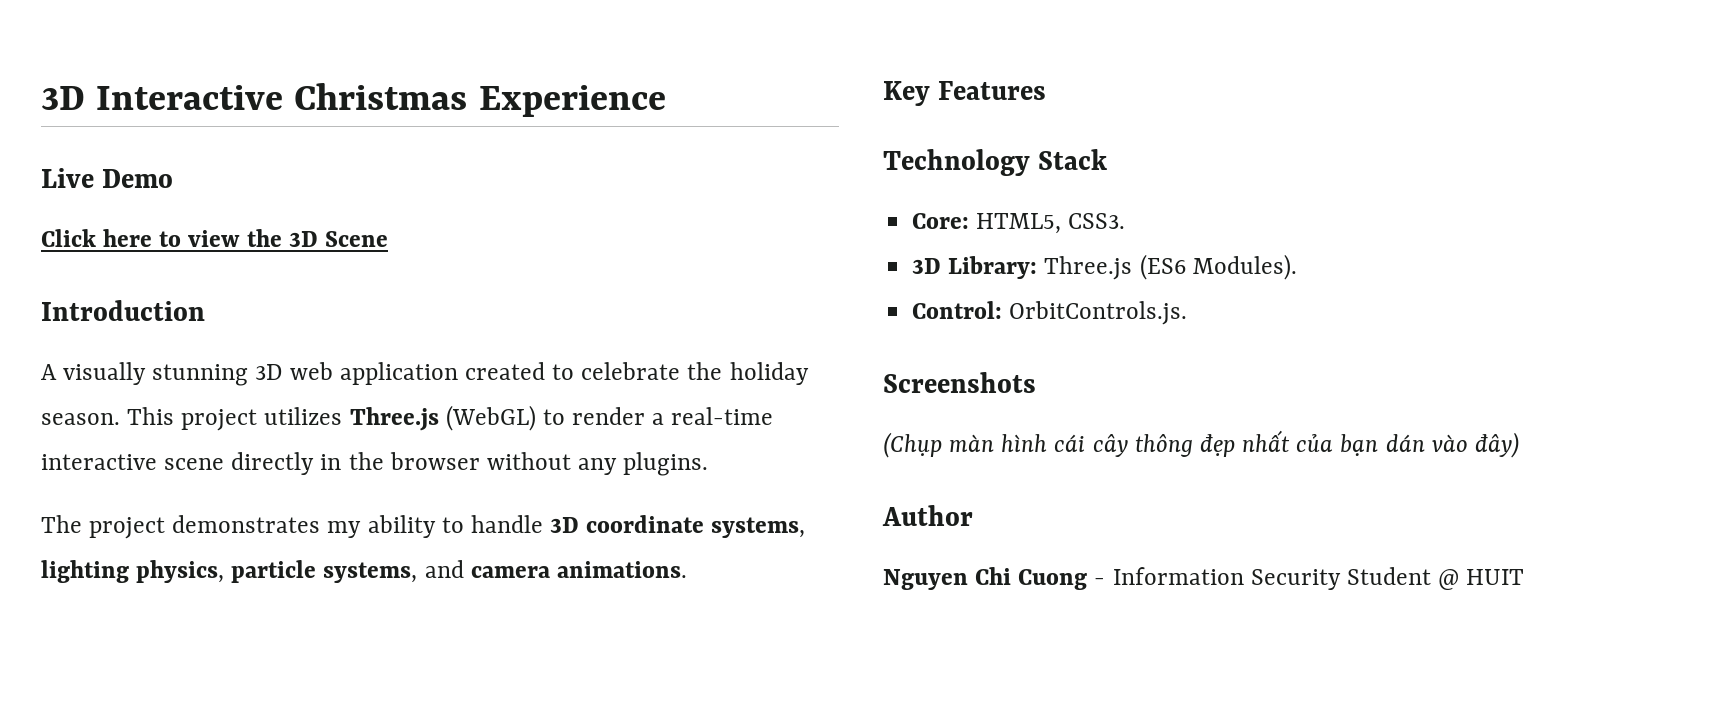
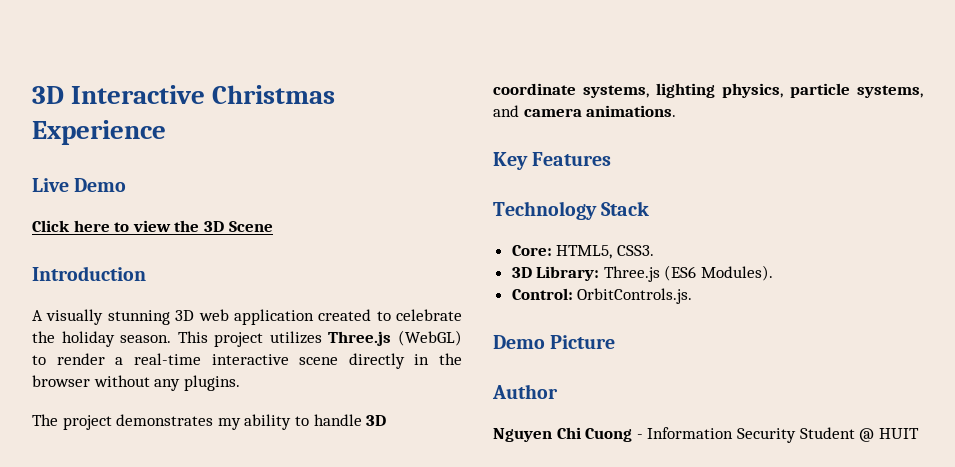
[883,372,1036,393] [883,430,1519,458] Screenshots // (Chụp màn hình cái cây thông đẹp nhất của bạn dán vào đây) -> [493,335,616,349] Demo Picture

